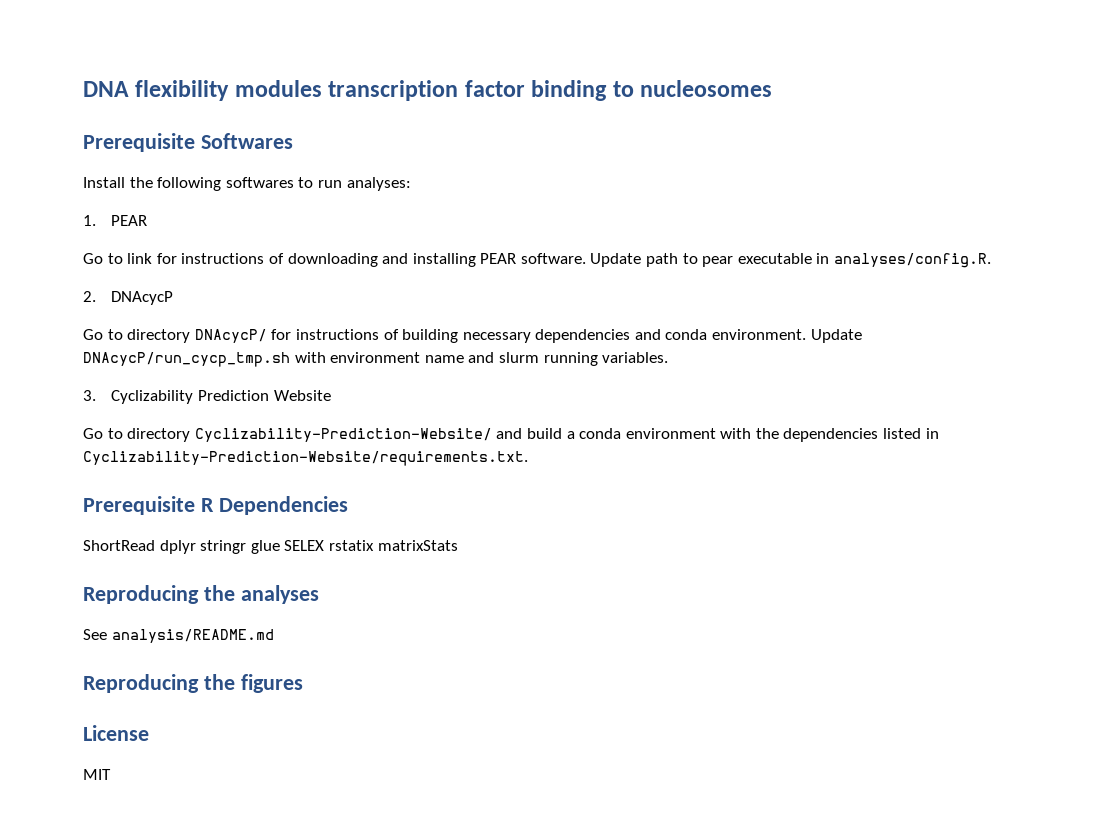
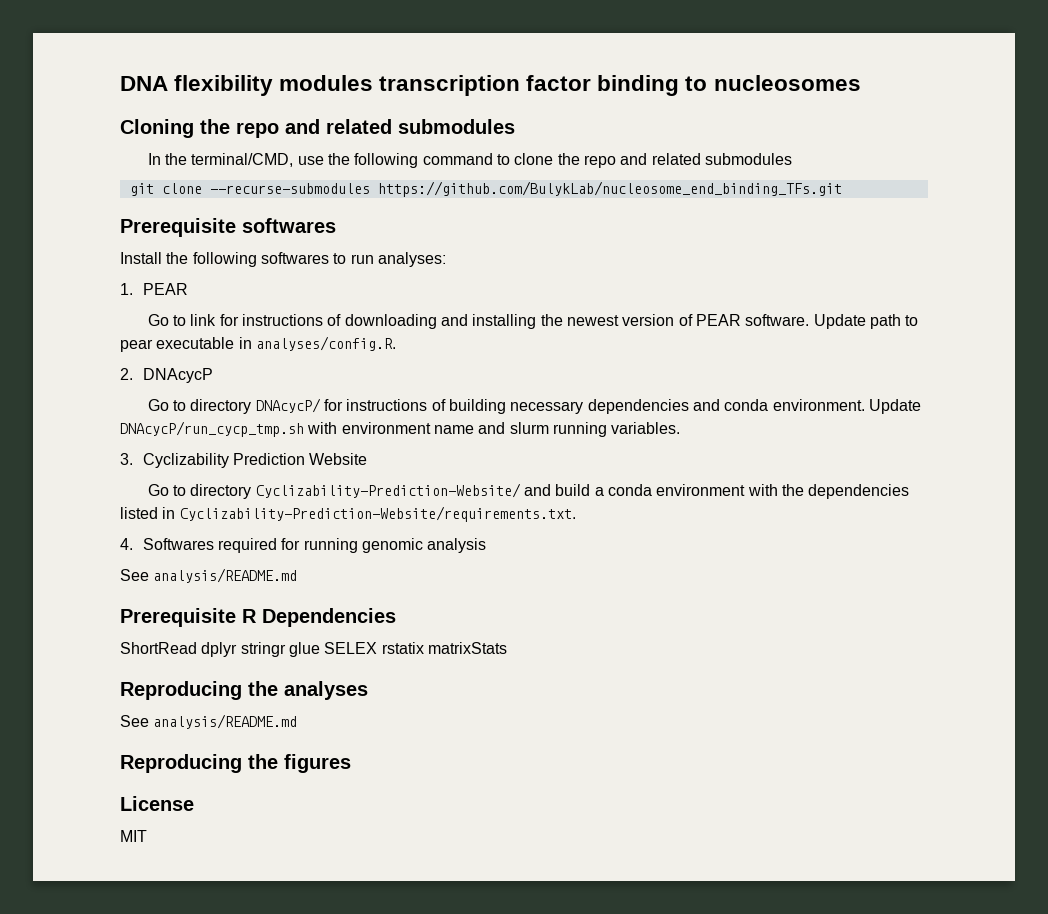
[83,133,293,152] // Prerequisite Softwares -> [120,119,515,138] [147,153,792,168] [129,181,842,197] [120,218,336,237] // Cloning the repo and related submodules // In the terminal/CMD, use the following command to clone the repo and related submodules // git clone --recurse-submodules https://github.com/BulykLab/nucleosome_end_binding_TFs.git // Prerequisite softwares
(476, 260) none -> [540,314,693,326] the newest version of
(528, 458) none -> [120,538,487,553] [120,568,298,583] // 4. Softwares required for running genomic analysis // See analysis/README.md

